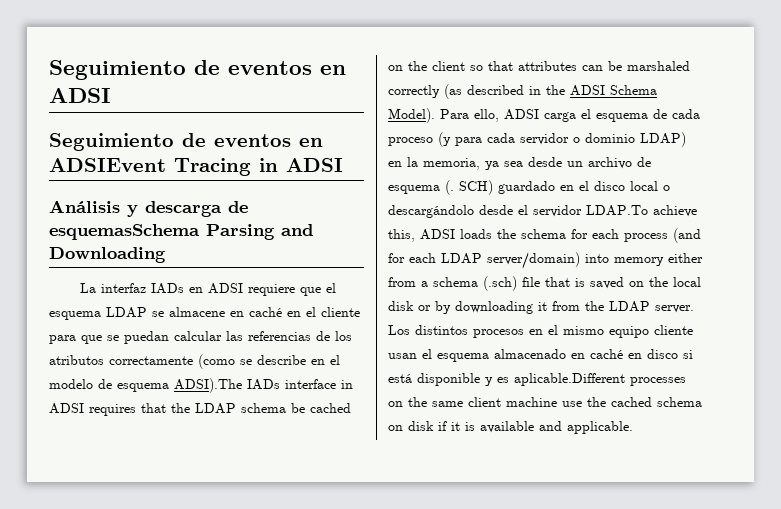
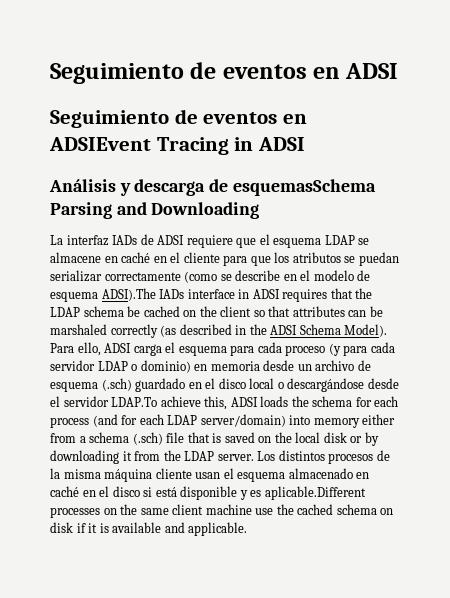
[188,287,203,293] en -> [140,234,154,245] de
[107,331,352,344] [49,355,104,365] se puedan calcular las referencias de los atributos -> [274,252,399,266] [50,270,102,282] los atributos se puedan serializar
[653,109,667,119] de -> [230,345,255,356] para
[573,132,686,147] [388,157,523,170] o dominio LDAP) en la memoria, ya sea -> [97,360,260,373] LDAP o dominio) en memoria
[445,180,493,195] (. SCH) -> [101,378,132,391] (.sch)
[388,205,474,218] descargándolo -> [287,378,365,392] descargándose
[529,325,649,338] en el mismo equipo -> [376,450,390,461] [50,468,153,482] de la misma máquina
(642, 356) none -> [99,486,110,497] el

